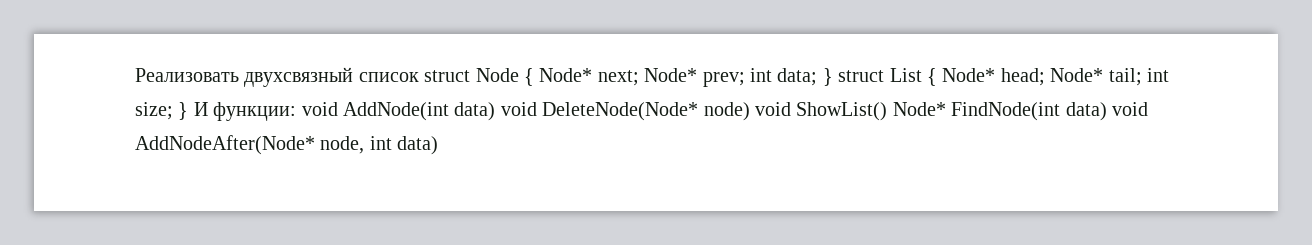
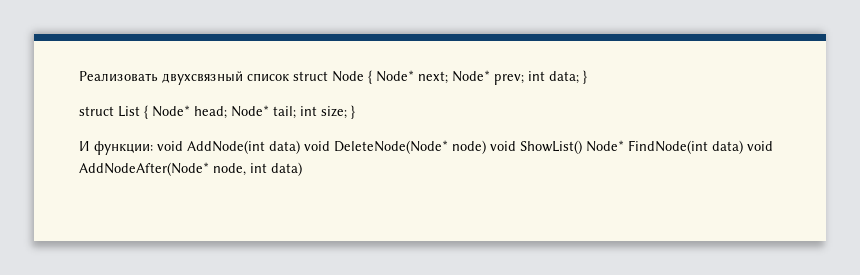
(833, 77) none -> (587, 77) //
(189, 111) none -> (355, 112) //

